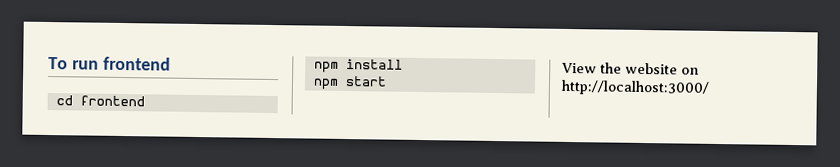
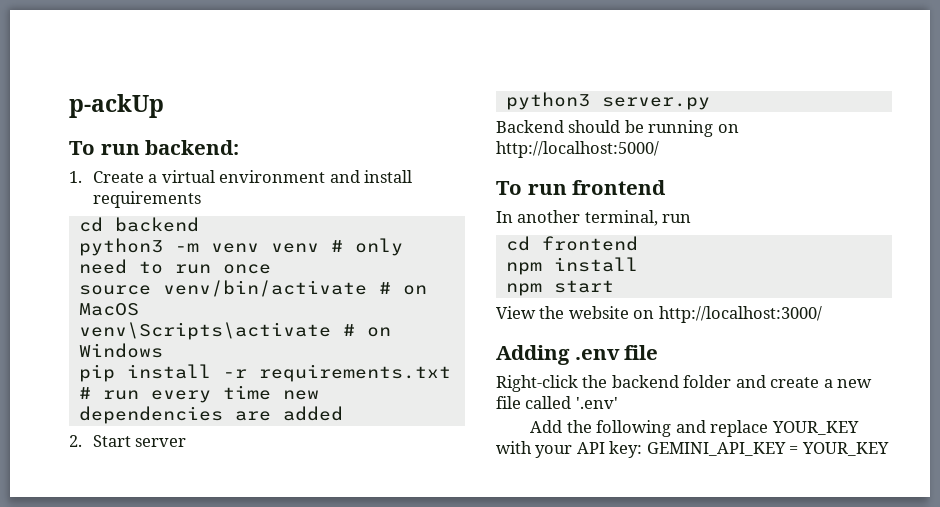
(48, 63) none -> [69,94,164,118] [69,140,240,155] [69,170,413,183] [92,191,201,208] [78,217,199,232] [78,238,403,256] [78,259,271,274] [78,280,427,297] [78,303,139,316] [78,322,391,340] [78,343,163,358] [78,364,451,382] [78,385,319,403] [78,406,343,424] [69,435,187,447] [505,92,710,110] [496,120,739,137] [496,141,659,158] p-ackUp // To run backend: // 1. Create a virtual environment and install requirements // cd backend // python3 -m venv venv # only need to run once // source venv/bin/activate # on MacOS // venv\Scripts\activate # on Windows // pip install -r requirements.txt # run every time new dependencies are added // 2. Start server // python3 server.py // Backend should be running on http://localhost:5000/ //
(171, 63) none -> [496,210,692,226] // In another terminal, run
(710, 87) none -> [496,345,659,365] [496,375,873,392] [496,396,618,409] [530,420,859,437] [496,441,889,458] // Adding .env file // Right-click the backend folder and create a new file called '.env' // Add the following and replace YOUR_KEY with your API key: GEMINI_API_KEY = YOUR_KEY

